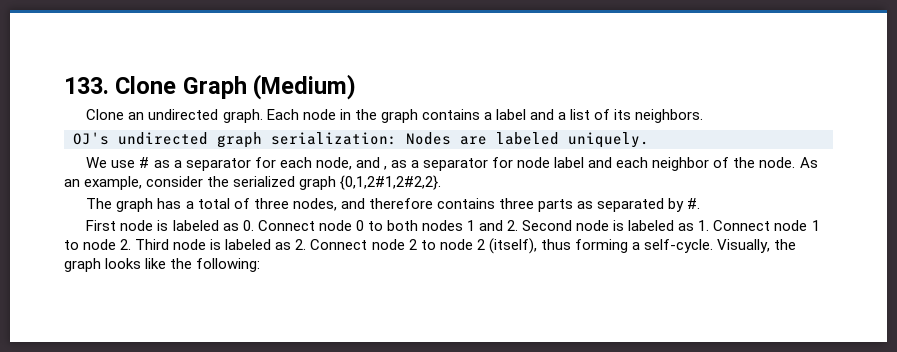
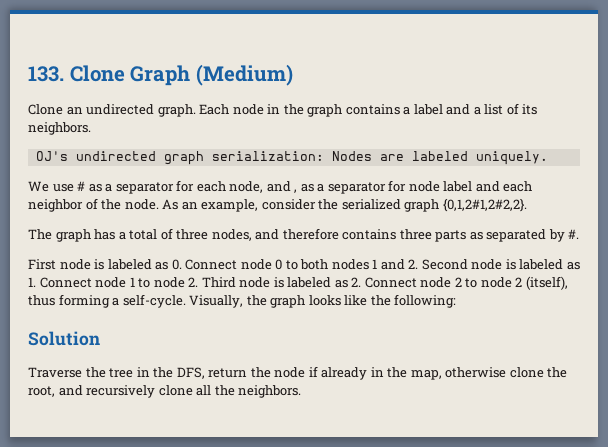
(261, 265) none -> [28,331,100,346] [28,366,568,380] [28,385,302,398] // Solution // Traverse the tree in the DFS, return the node if already in the map, otherwise clone the root, and recursively clone all the neighbors.

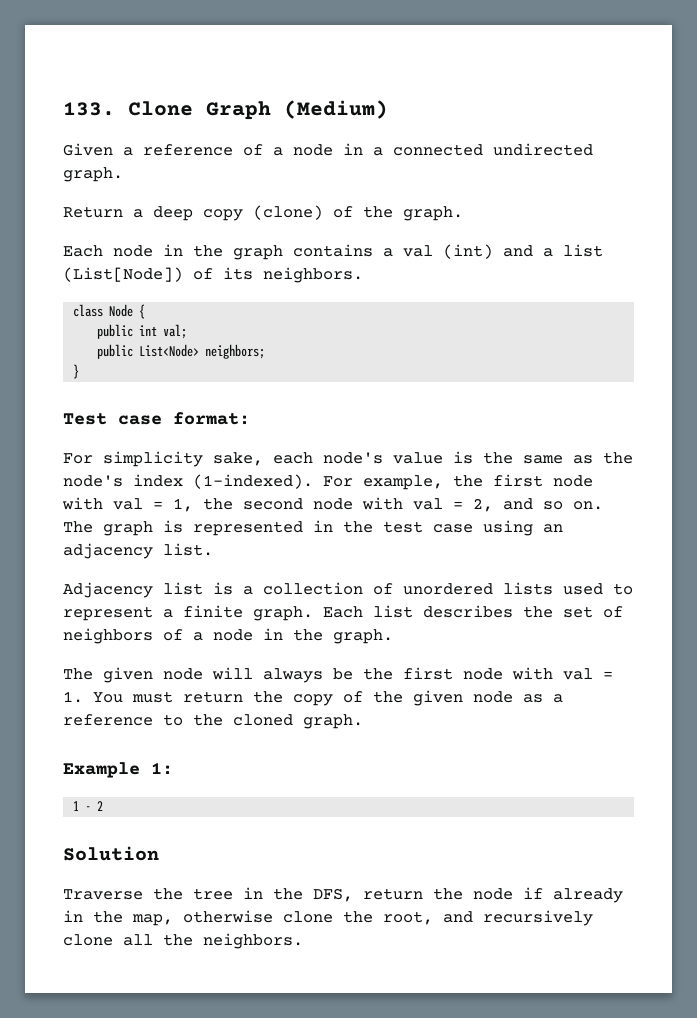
[28,104,196,117] Clone an undirected graph. -> [63,143,593,156] [63,167,123,182] [63,205,463,221] Given a reference of a node in a connected undirected graph. // Return a deep copy (clone) of the graph. //
[413,104,443,115] label -> [403,244,493,259] val (int)
(504, 109) none -> [63,267,183,282] (List[Node])
[35,151,548,165] [28,180,533,194] [28,198,527,212] [28,228,580,242] [28,259,580,270] [28,276,568,290] [28,294,457,308] OJ's undirected graph serialization: Nodes are labeled uniquely. // We use # as a separator for each node, and , as a separator for node label and each neighbor of the node. As an example, consider the serialized graph {0,1,2#1,2#2,2}. // The graph has a total of three nodes, and therefore contains three parts as separated by #. // First node is labeled as 0. Connect node 0 to both nodes 1 and 2. Second node is labeled as 1. Connect node 1 to node 2. Third node is labeled as 2. Connect node 2 to node 2 (itself), thus forming a self-cycle. Visually, the graph looks like the following: -> [73,304,146,319] [97,324,188,339] [97,344,266,359] [73,364,80,379] [63,412,250,425] [63,451,633,467] [63,474,593,490] [62,497,603,512] [63,520,563,536] [63,543,213,559] [63,582,633,598] [63,605,623,621] [63,628,393,644] [63,667,613,683] [63,690,563,706] [63,714,363,729] [63,762,173,778] [73,801,104,811] class Node { // public int val; // public List<Node> neighbors; // } // Test case format: // For simplicity sake, each node's value is the same as the node's index (1-indexed). For example, the first node with val = 1, the second node with val = 2, and so on. The graph is represented in the test case using an adjacency list. // Adjacency list is a collection of unordered lists used to represent a finite graph. Each list describes the set of neighbors of a node in the graph. // The given node will always be the first node with val = 1. You must return the copy of the given node as a reference to the cloned graph. // Example 1: // 1 - 2

